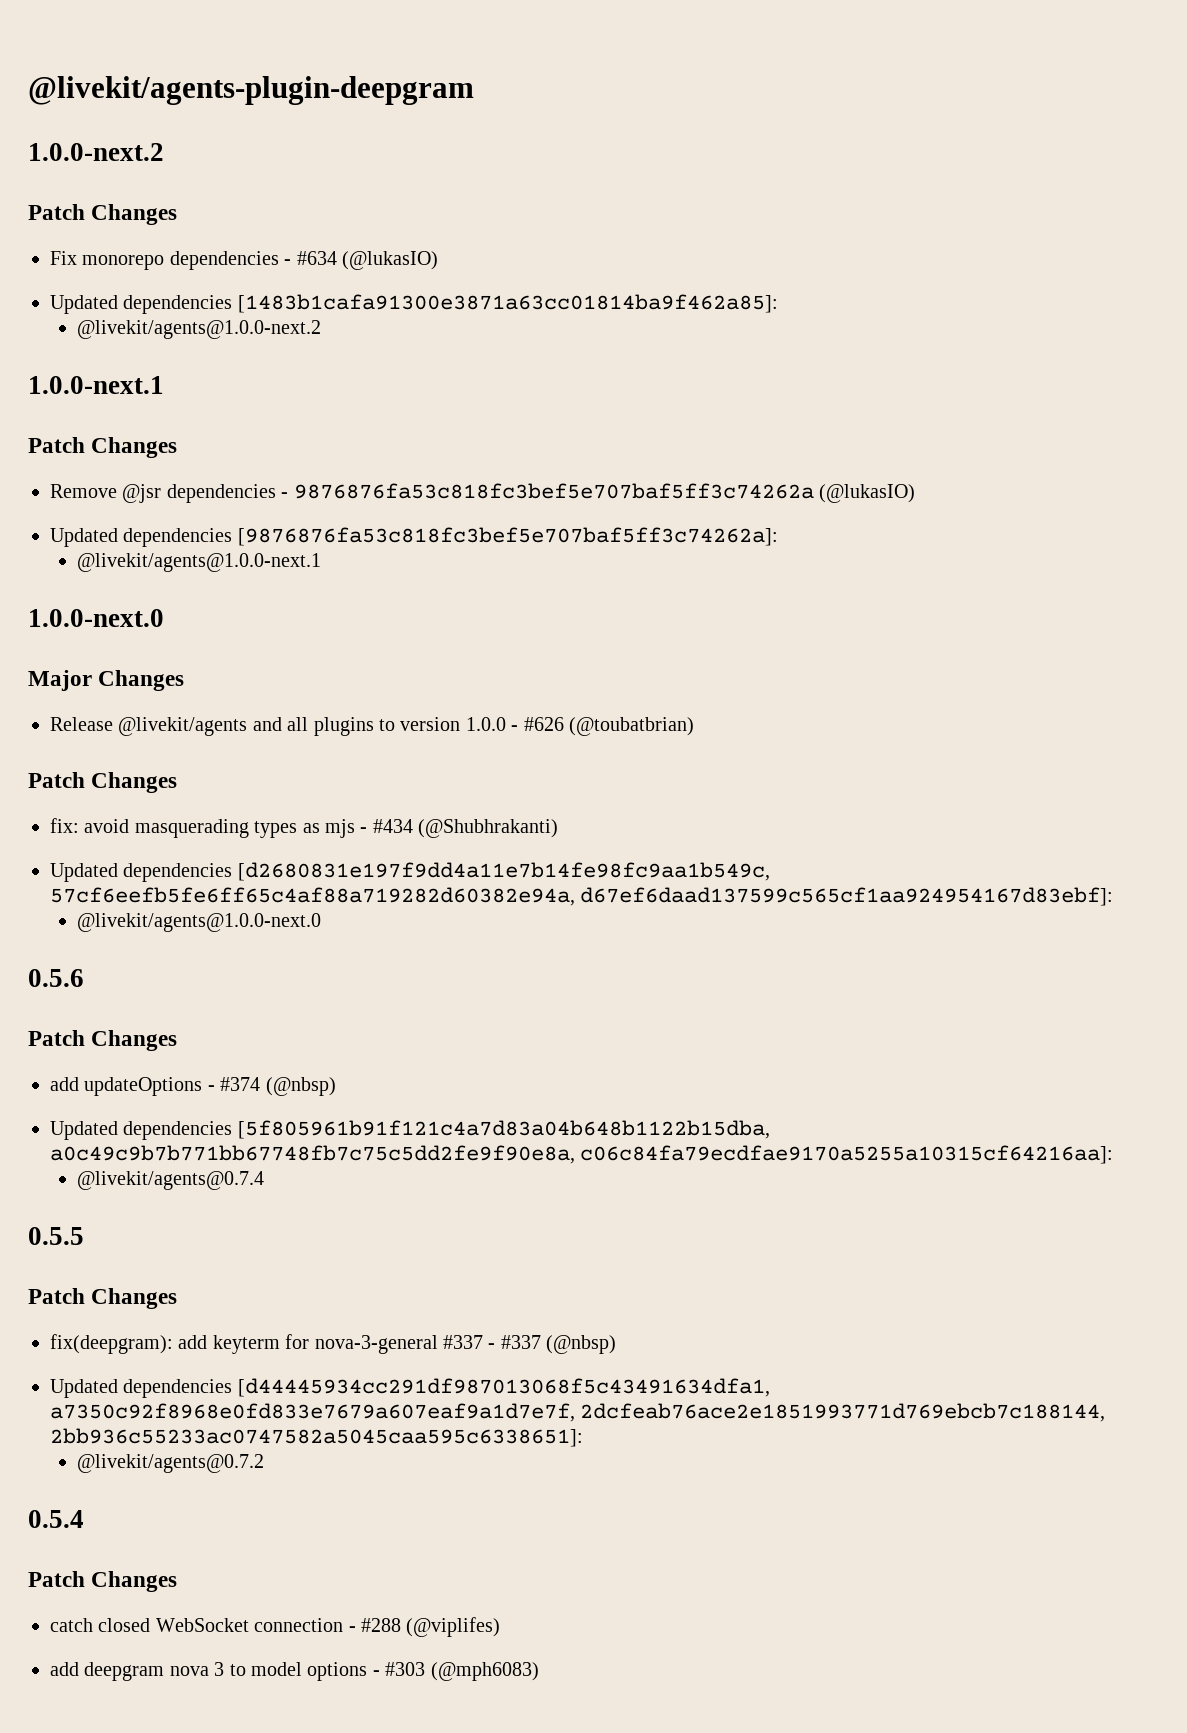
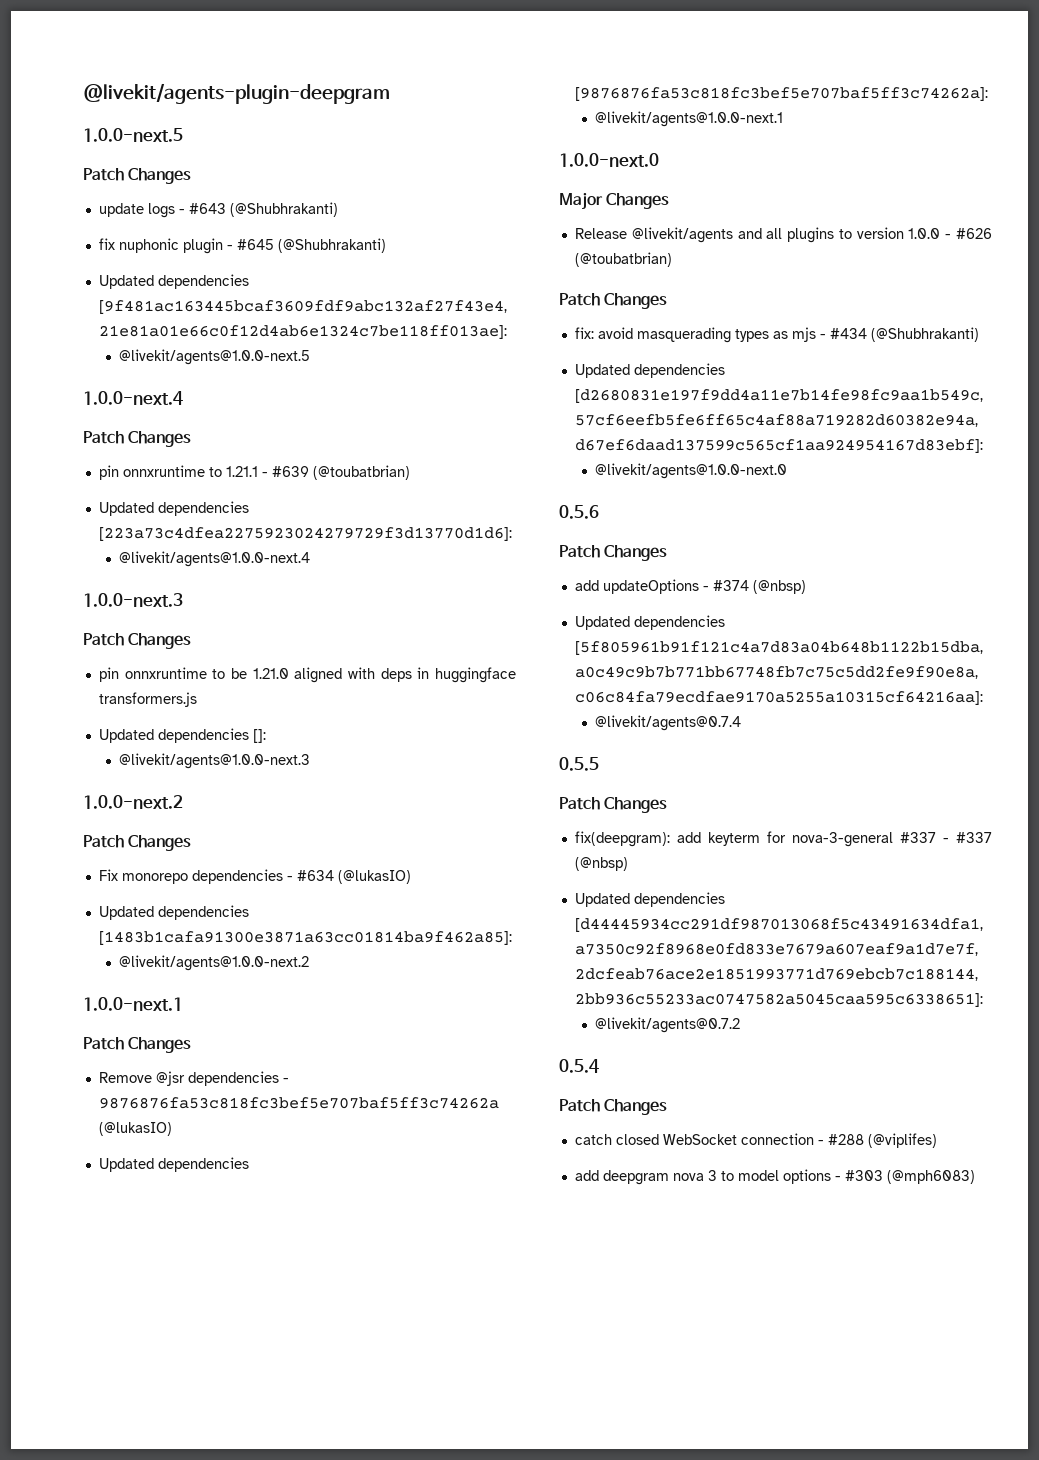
(474, 90) none -> [83,128,183,142] [83,168,192,184] [98,202,338,218] [98,238,386,254] [98,274,249,289] [98,300,507,314] [98,325,507,339] [118,349,310,365] [83,391,183,405] [83,431,192,447] [98,465,410,480] [98,501,249,516] [98,527,512,541] [118,551,310,567] [83,593,183,607] [83,633,192,649] [98,667,516,683] [98,692,197,707] [98,728,266,743] [118,753,310,769] // 1.0.0-next.5 // Patch Changes // update logs - #643 (@Shubhrakanti) // fix nuphonic plugin - #645 (@Shubhrakanti) // Updated dependencies [9f481ac163445bcaf3609fdf9abc132af27f43e4, 21e81a01e66c0f12d4ab6e1324c7be118ff013ae]: // @livekit/agents@1.0.0-next.5 // 1.0.0-next.4 // Patch Changes // pin onnxruntime to 1.21.1 - #639 (@toubatbrian) // Updated dependencies [223a73c4dfea2275923024279729f3d13770d1d6]: // @livekit/agents@1.0.0-next.4 // 1.0.0-next.3 // Patch Changes // pin onnxruntime to be 1.21.0 aligned with deps in huggingface transformers.js // Updated dependencies []: // @livekit/agents@1.0.0-next.3

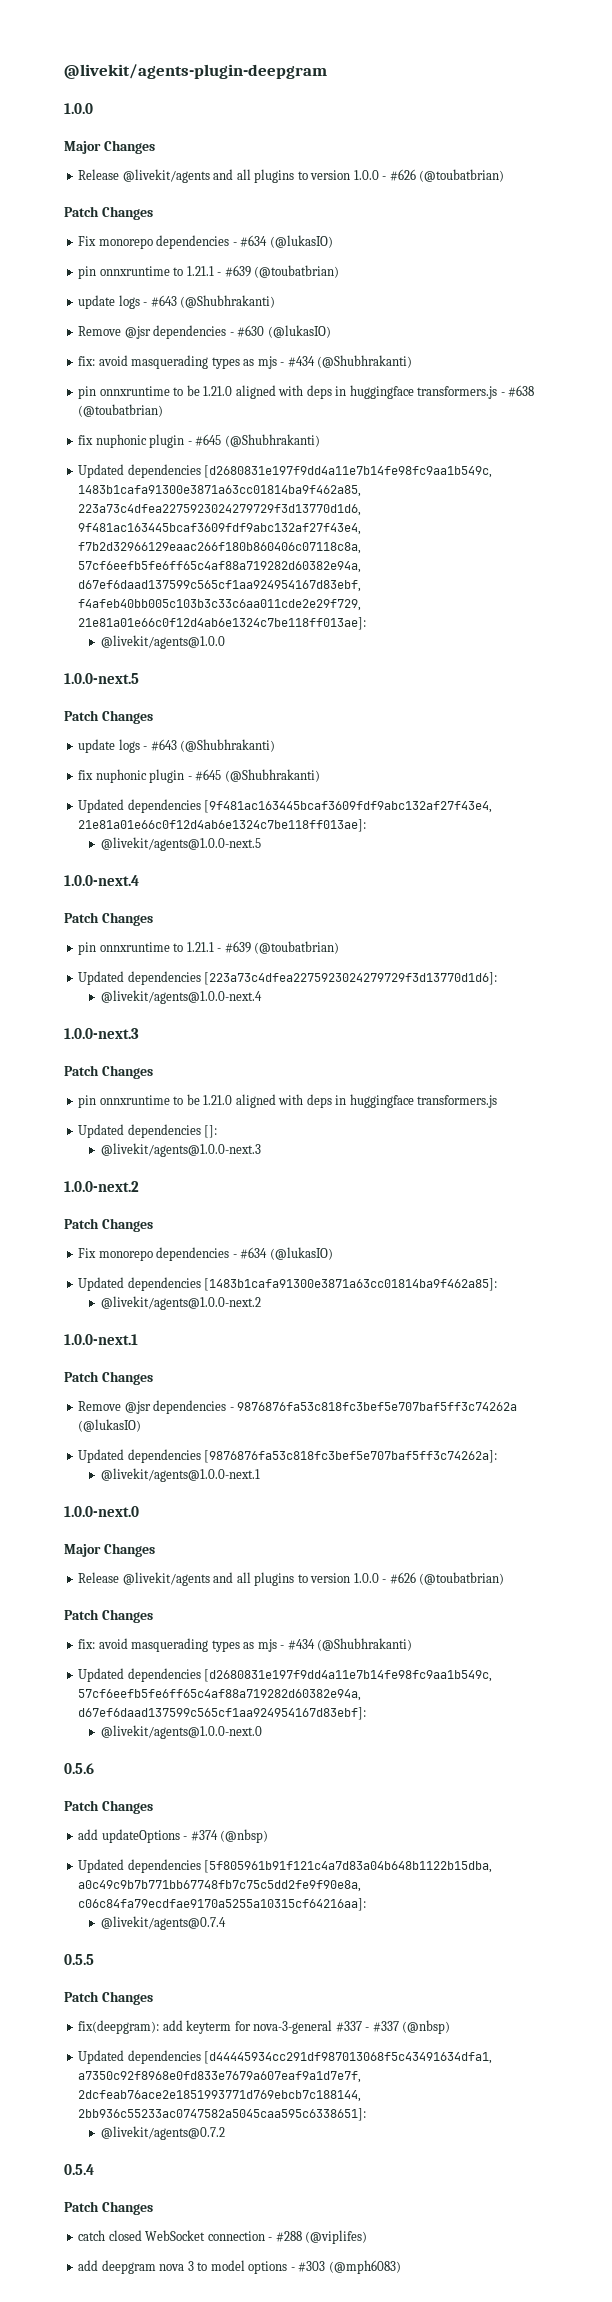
(390, 93) none -> [64,103,93,114] [64,140,155,154] [78,169,505,183] [64,206,153,220] [78,235,333,249] [78,265,340,279] [78,295,276,309] [78,325,331,339] [78,355,413,369] [78,385,535,399] [78,404,164,417] [78,434,320,448] [78,464,493,478] [78,485,362,497] [78,504,362,516] [78,523,362,535] [78,542,362,554] [78,561,362,573] [78,580,362,592] [78,599,362,611] [78,617,367,630] [100,635,225,649] // 1.0.0 // Major Changes // Release @livekit/agents and all plugins to version 1.0.0 - #626 (@toubatbrian) // Patch Changes // Fix monorepo dependencies - #634 (@lukasIO) // pin onnxruntime to 1.21.1 - #639 (@toubatbrian) // update logs - #643 (@Shubhrakanti) // Remove @jsr dependencies - #630 (@lukasIO) // fix: avoid masquerading types as mjs - #434 (@Shubhrakanti) // pin onnxruntime to be 1.21.0 aligned with deps in huggingface transformers.js - #638 (@toubatbrian) // fix nuphonic plugin - #645 (@Shubhrakanti) // Updated dependencies [d2680831e197f9dd4a11e7b14fe98fc9aa1b549c, 1483b1cafa91300e3871a63cc01814ba9f462a85, 223a73c4dfea2275923024279729f3d13770d1d6, 9f481ac163445bcaf3609fdf9abc132af27f43e4, f7b2d32966129eaac266f180b860406c07118c8a, 57cf6eefb5fe6ff65c4af88a719282d60382e94a, d67ef6daad137599c565cf1aa924954167d83ebf, f4afeb40bb005c103b3c33c6aa011cde2e29f729, 21e81a01e66c0f12d4ab6e1324c7be118ff013ae]: // @livekit/agents@1.0.0

